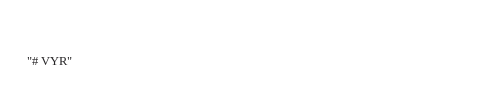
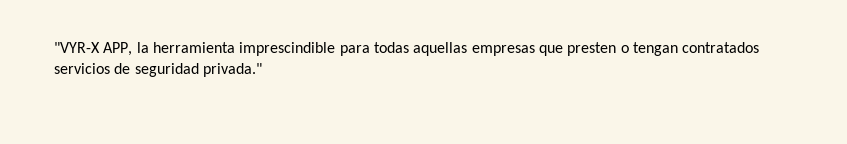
[27,57,73,65] "# VYR" -> [54,42,760,56] [54,63,262,77] "VYR-X APP, la herramienta imprescindible para todas aquellas empresas que presten o tengan contratados servicios de seguridad privada."

